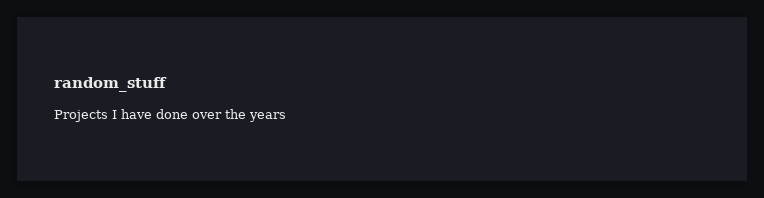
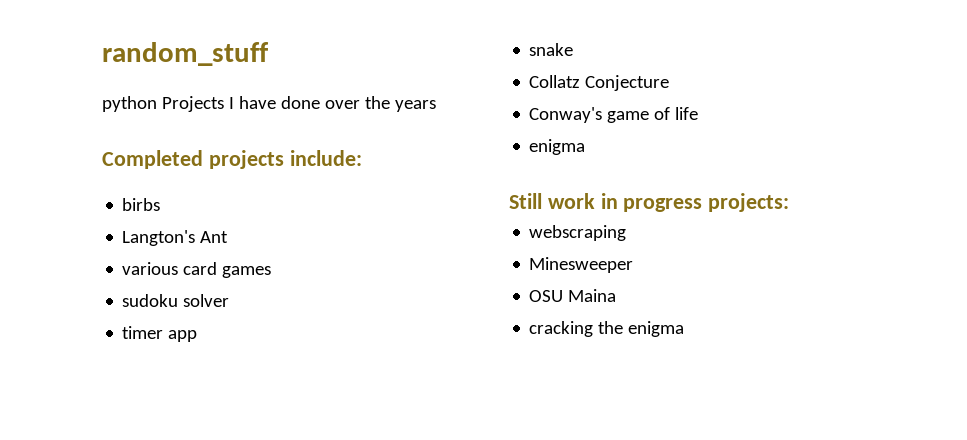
(167, 84) none -> [102,96,157,112] python
(286, 117) none -> [102,150,362,169] [122,198,161,211] [122,230,229,246] [122,262,272,278] [122,294,230,307] [122,326,198,342] [529,43,574,56] [529,75,670,91] [529,107,699,123] [529,139,586,155] [509,193,790,212] [529,225,627,241] [529,257,634,273] [529,289,617,302] [529,321,685,337] // Completed projects include: // birbs // Langton's Ant // various card games // sudoku solver // timer app // snake // Collatz Conjecture // Conway's game of life // enigma // Still work in progress projects: // webscraping // Minesweeper // OSU Maina // cracking the enigma

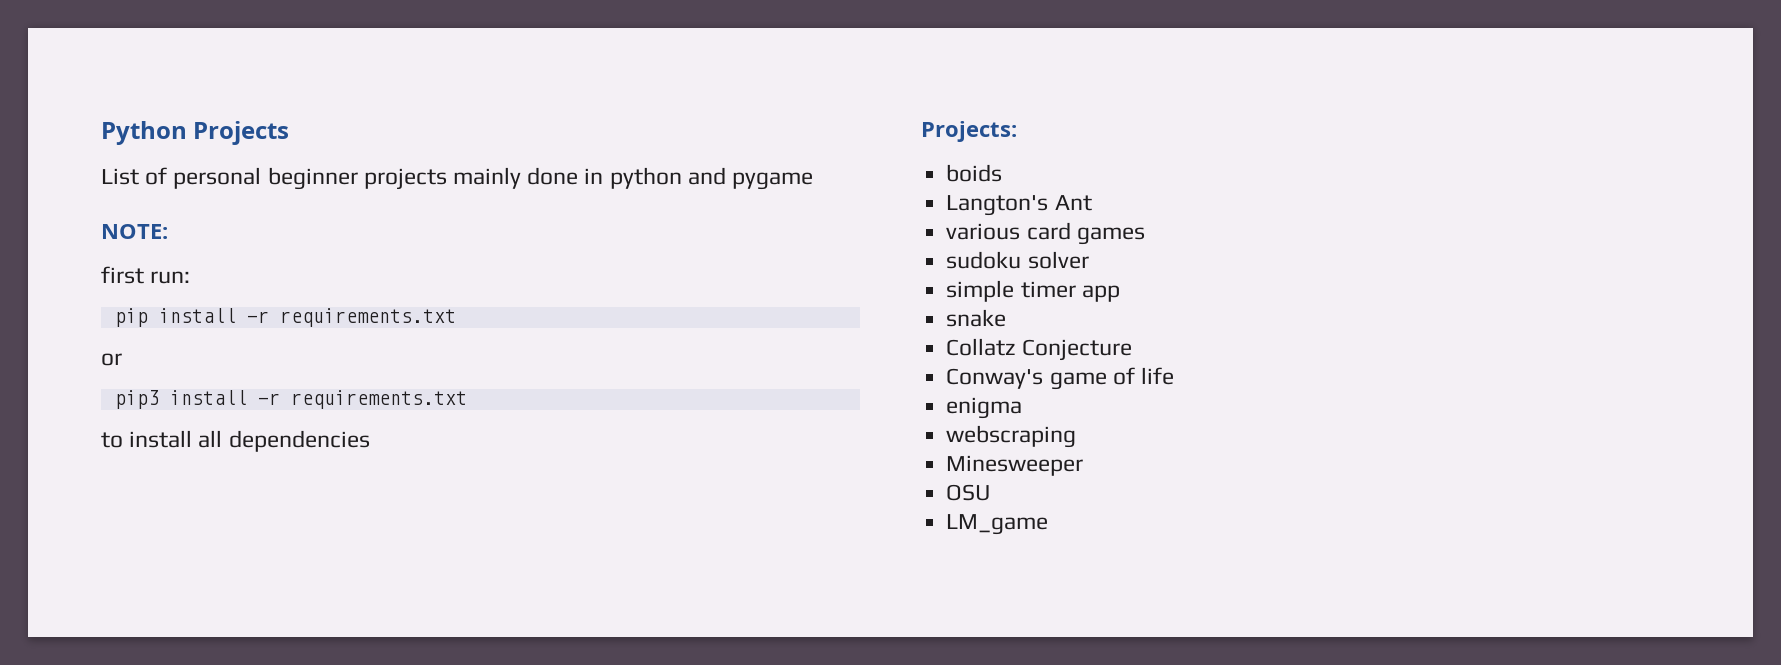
[102,42,269,66] [102,96,436,112] [102,150,362,169] [122,198,161,211] random_stuff // python Projects I have done over the years // Completed projects include: // birbs -> [101,121,290,145] [101,167,814,190] [101,224,168,239] [101,266,191,284] [114,308,456,327] [101,353,122,366] [114,390,467,409] [101,430,370,452] [921,121,1017,142] [946,164,1003,182] Python Projects // List of personal beginner projects mainly done in python and pygame // NOTE: // first run: // pip install -r requirements.txt // or // pip3 install -r requirements.txt // to install all dependencies // Projects: // boids
(230, 300) none -> [946,280,1015,302] simple
[509,193,790,212] // Still work in progress projects: -> (1023, 408) none
[568,289,617,302] [529,321,685,337] Maina // cracking the enigma -> [946,514,1049,535] // LM_game

